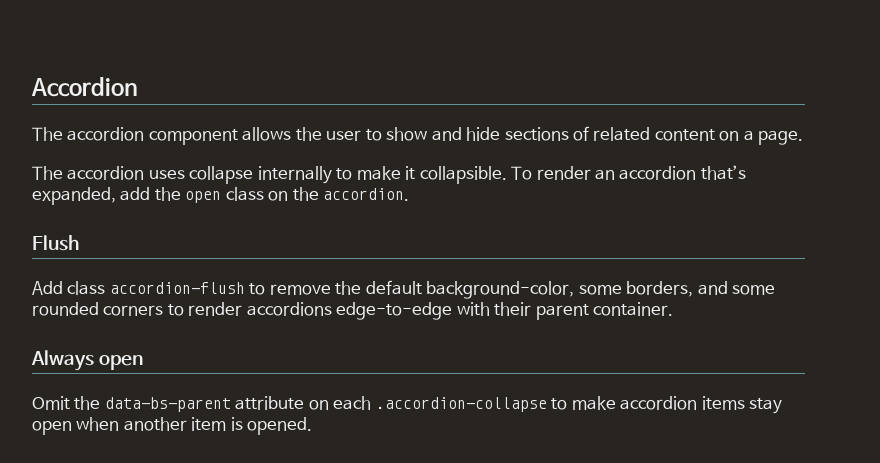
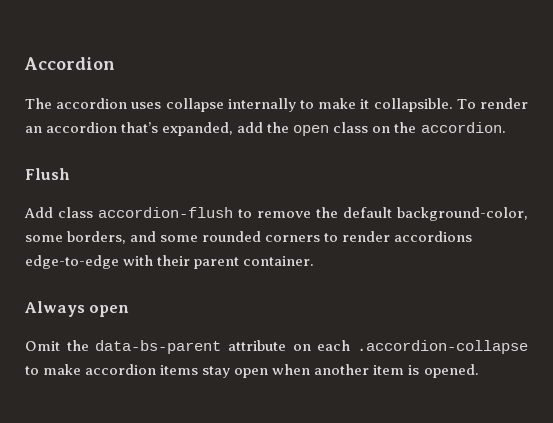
[32,126,804,145] // The accordion component allows the user to show and hide sections of related content on a page. -> (115, 63) none

